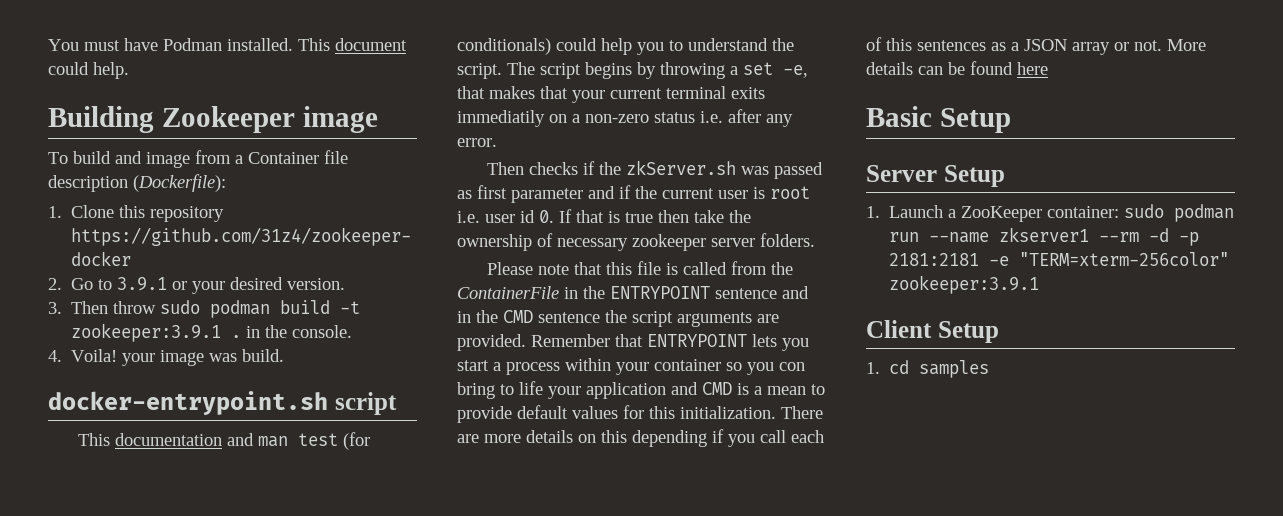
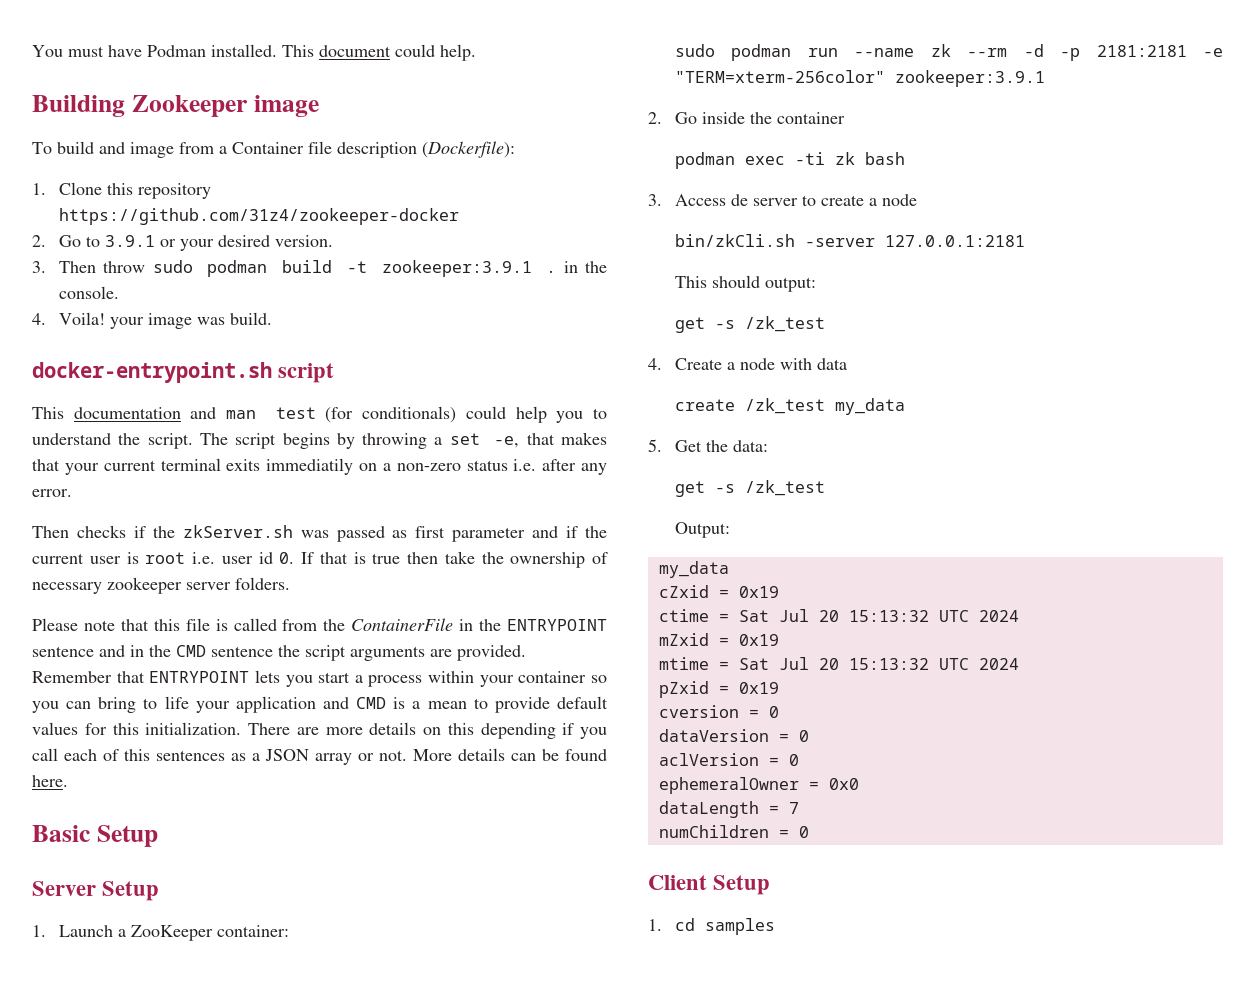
[779,362,805,371] con -> [66,701,92,709] can
[1017,62,1048,75] here -> [32,775,68,787] here.
(1120, 212) none -> (289, 931) //
[999,227,1090,242] zkserver1 -> [930,44,951,57] zk
(1040, 284) none -> [648,112,845,124] [674,152,905,169] [648,194,917,206] [674,234,1025,247] [674,275,816,292] [674,316,825,333] [648,358,847,370] [674,398,905,415] [648,439,768,452] [674,480,825,497] [674,522,730,538] [658,561,729,578] [658,585,779,598] [658,609,1019,622] [658,633,779,646] [658,657,1019,670] [658,681,779,698] [658,705,779,718] [658,729,809,742] [658,753,799,766] [658,777,859,794] [658,801,799,818] [658,825,809,838] // 2. Go inside the container // podman exec -ti zk bash // 3. Access de server to create a node // bin/zkCli.sh -server 127.0.0.1:2181 // This should output: // get -s /zk_test // 4. Create a node with data // create /zk_test my_data // 5. Get the data: // get -s /zk_test // Output: // my_data // cZxid = 0x19 // ctime = Sat Jul 20 15:13:32 UTC 2024 // mZxid = 0x19 // mtime = Sat Jul 20 15:13:32 UTC 2024 // pZxid = 0x19 // cversion = 0 // dataVersion = 0 // aclVersion = 0 // ephemeralOwner = 0x0 // dataLength = 7 // numChildren = 0

